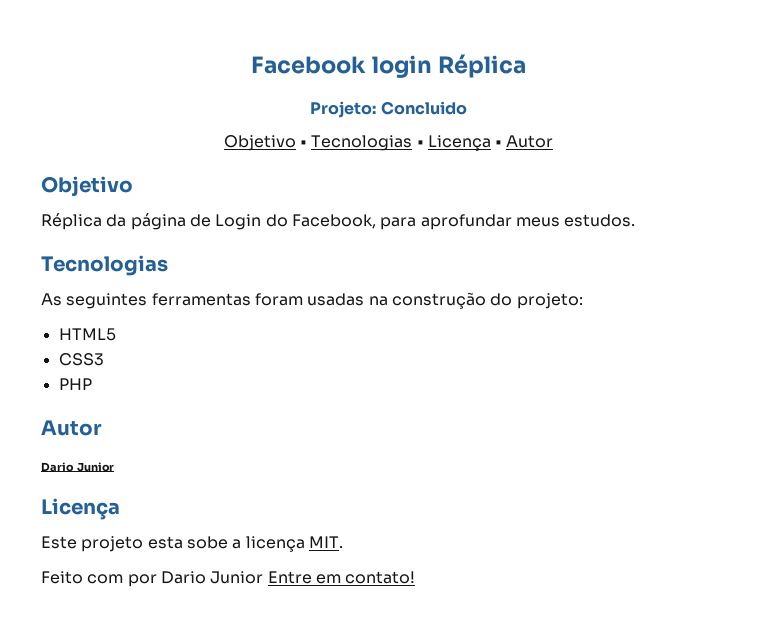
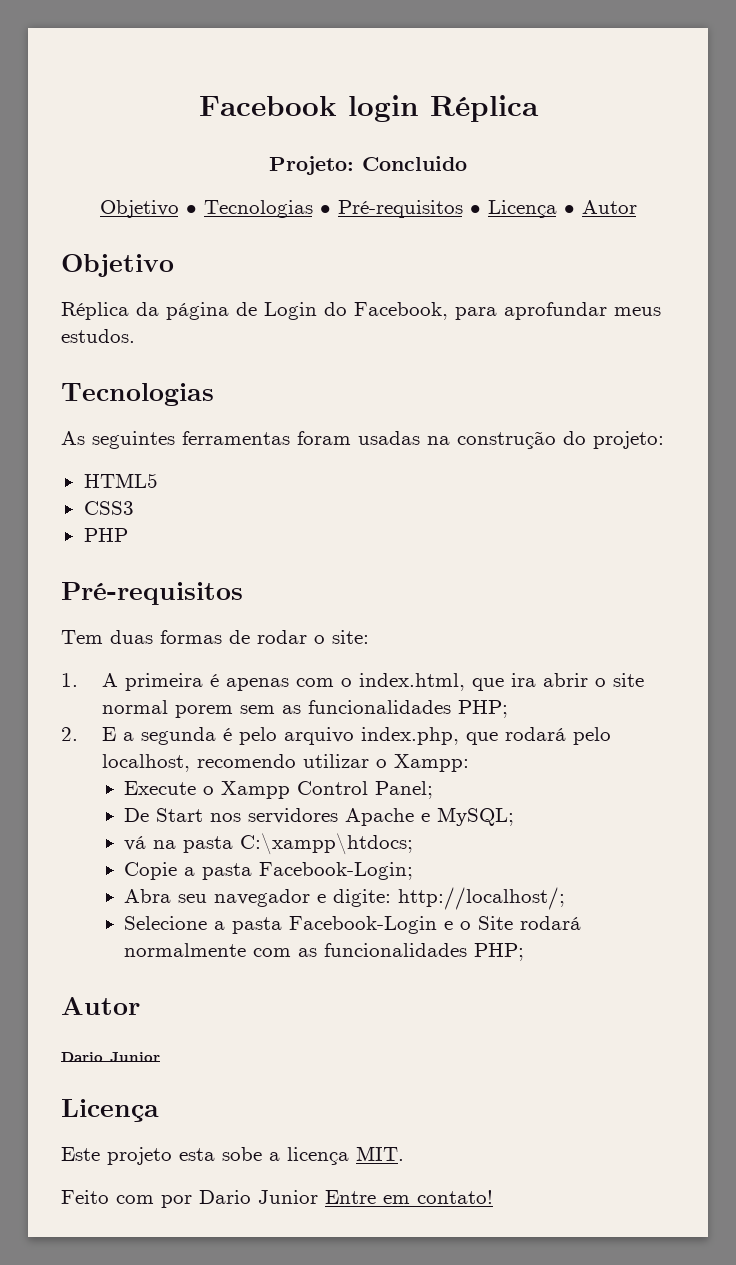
(424, 143) none -> [337,200,481,218] Pré-requisitos •
(92, 384) none -> [61,582,243,605] [61,630,369,644] [61,673,644,691] [101,700,508,718] [61,727,611,745] [101,754,469,772] [124,781,434,799] [124,807,515,826] [124,833,414,855] [124,862,414,880] [124,887,566,910] [124,916,582,934] [124,943,525,961] // Pré-requisitos // Tem duas formas de rodar o site: // 1. A primeira é apenas com o index.html, que ira abrir o site normal porem sem as funcionalidades PHP; // 2. E a segunda é pelo arquivo index.php, que rodará pelo localhost, recomendo utilizar o Xampp: // Execute o Xampp Control Panel; // De Start nos servidores Apache e MySQL; // vá na pasta C:\xampp\htdocs; // Copie a pasta Facebook-Login; // Abra seu navegador e digite: http://localhost/; // Selecione a pasta Facebook-Login e o Site rodará normalmente com as funcionalidades PHP;

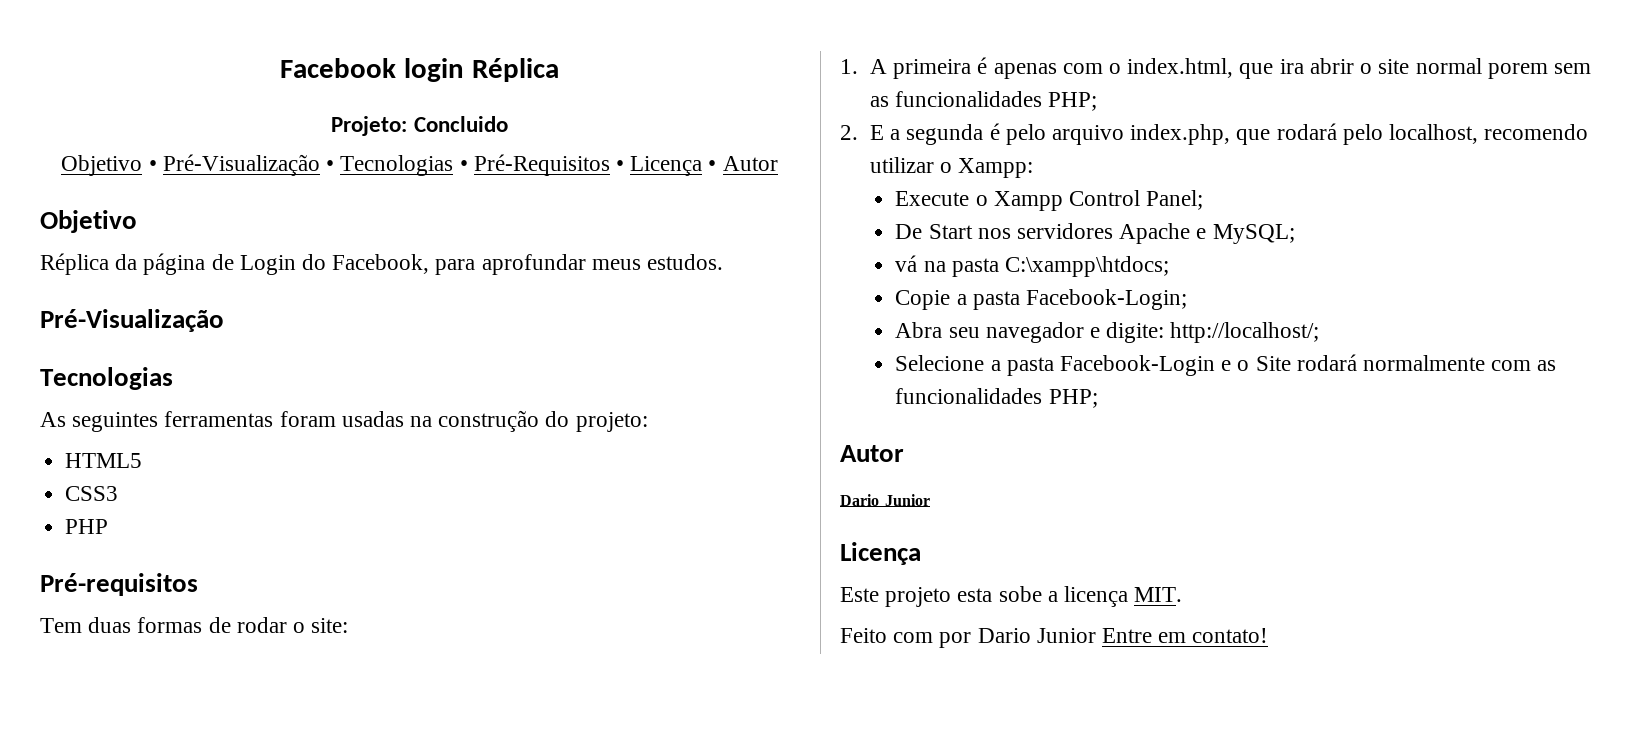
(197, 209) none -> [162,154,335,176] Pré-Visualização •
[337,200,463,218] Pré-requisitos -> [473,154,610,176] Pré-Requisitos
(135, 336) none -> [40,309,224,332] // Pré-Visualização

